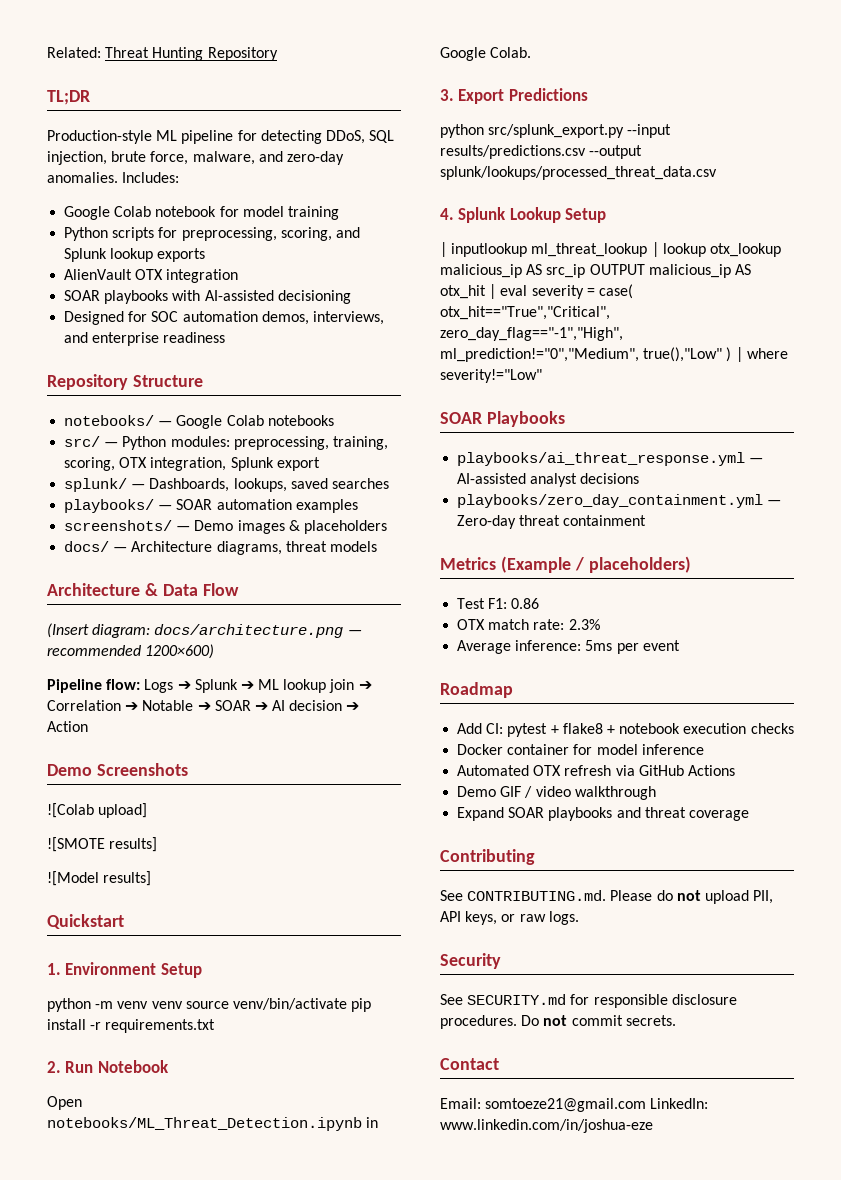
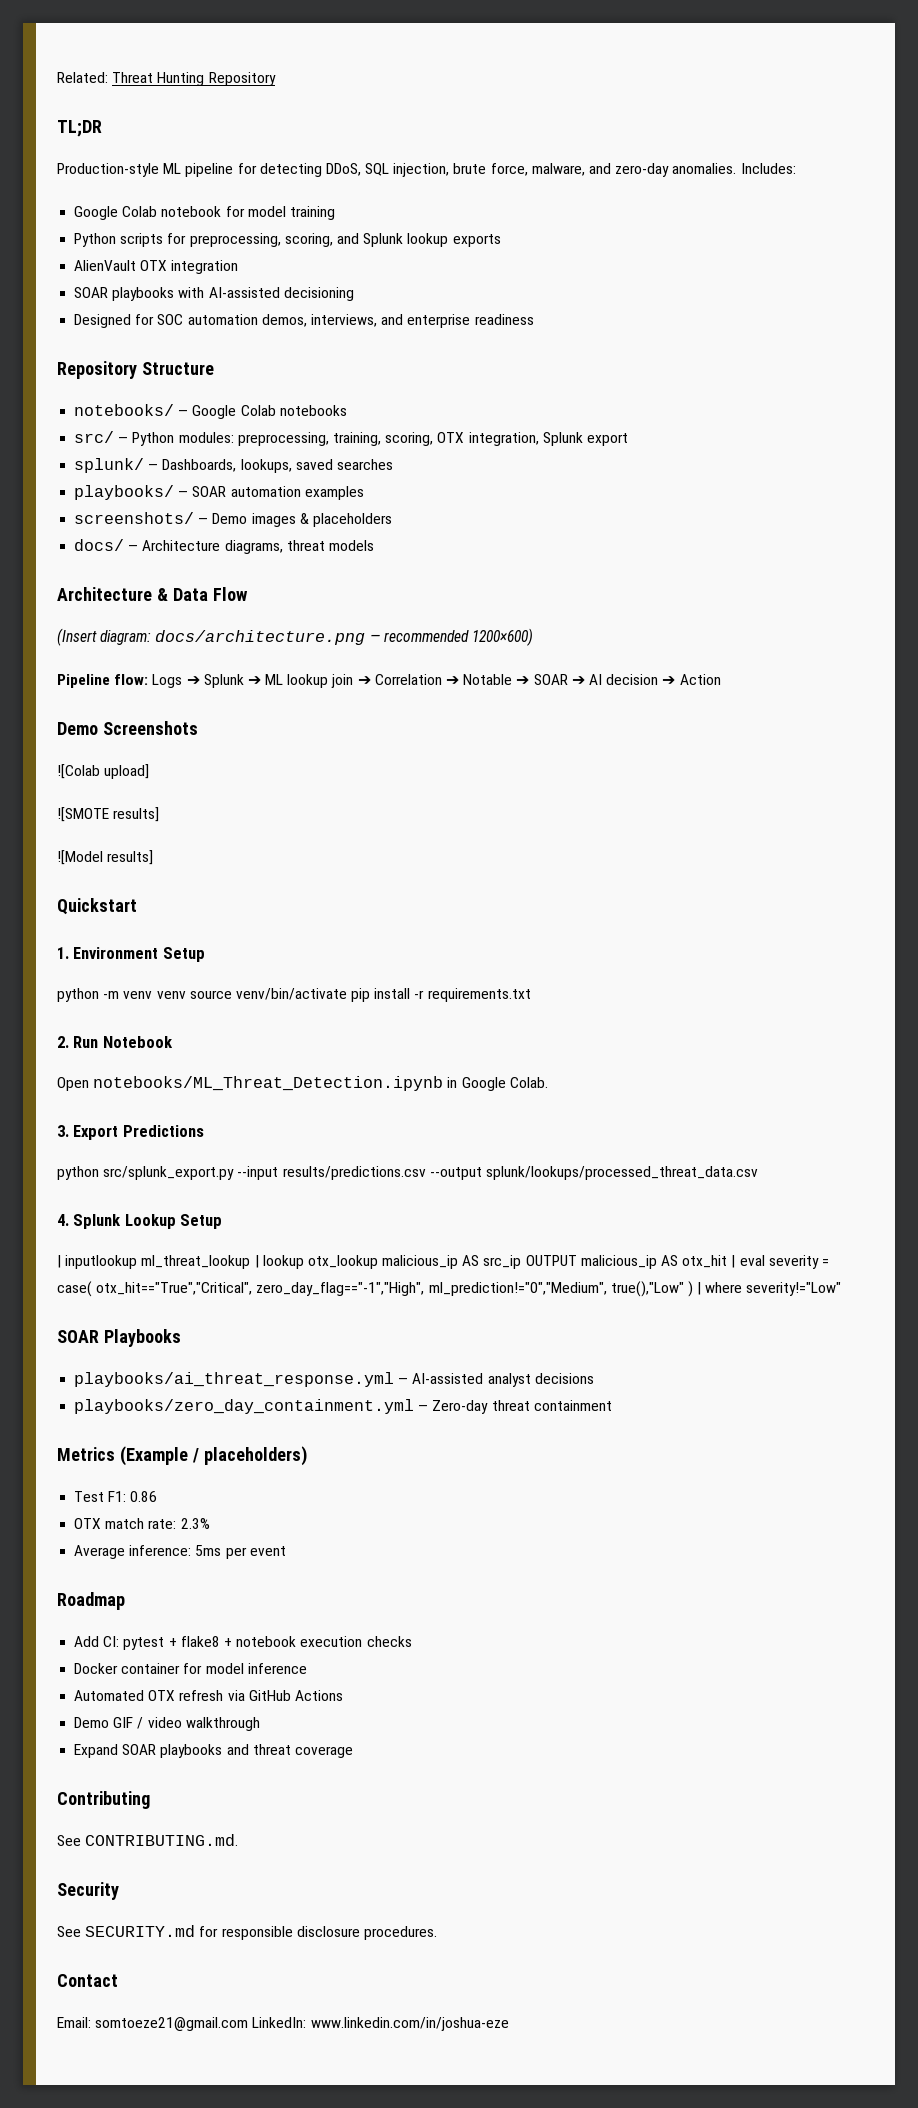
[610,890,774,904] [440,911,579,925] Please do not upload PII, API keys, or raw logs. -> (239, 1840) none
[521,1015,676,1026] Do not commit secrets. -> (437, 1933) none

